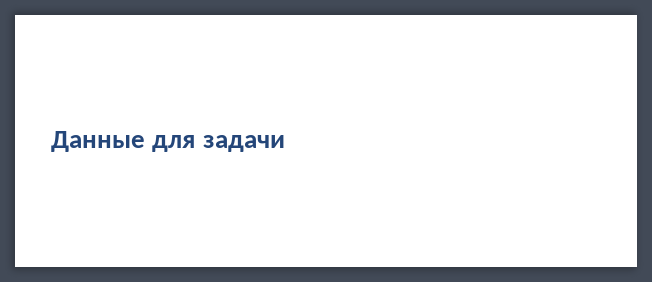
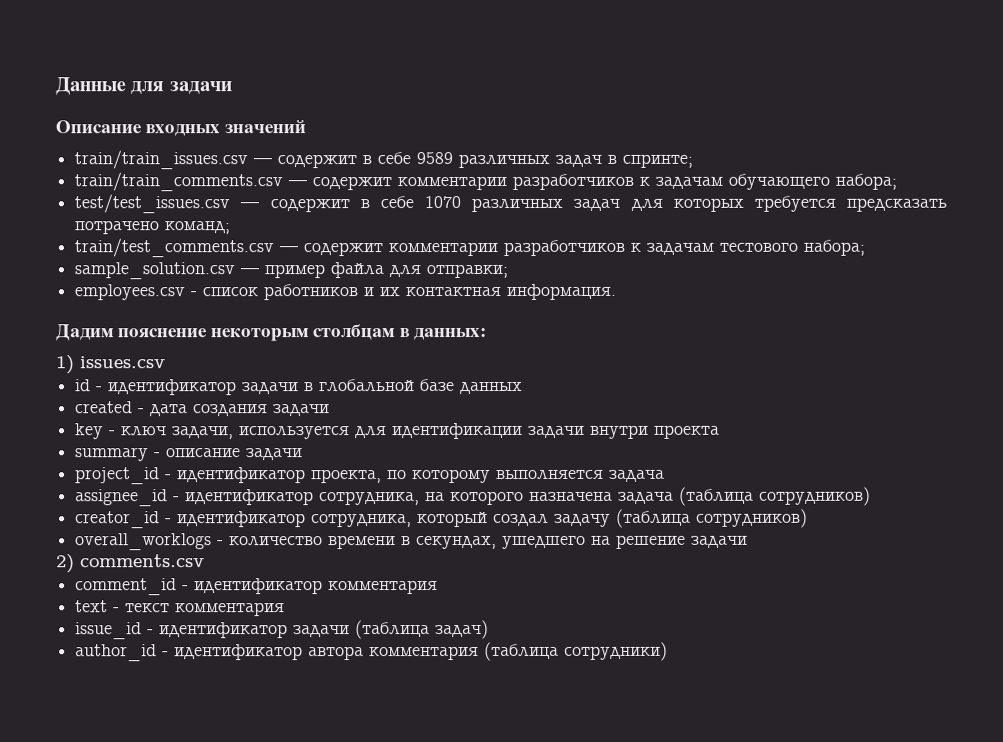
(285, 143) none -> [55,120,307,137] [74,150,694,170] [74,172,898,192] [74,194,947,214] [74,220,231,235] [74,238,866,258] [74,262,509,280] [74,283,617,301] [55,324,486,342] [55,355,165,375] [75,379,524,396] [75,401,331,417] [75,422,721,440] [75,447,304,462] [75,467,666,485] [75,486,872,507] [75,508,809,529] [75,533,749,551] [56,554,205,574] [75,578,439,596] [75,600,286,617] [75,620,490,640] [75,641,669,662] // Описание входных значений // train/train_issues.csv — содержит в себе 9589 различных задач в спринте; // train/train_comments.csv — содержит комментарии разработчиков к задачам обучающего набора; // test/test_issues.csv — содержит в себе 1070 различных задач для которых требуется предсказать потрачено команд; // train/test_comments.csv — содержит комментарии разработчиков к задачам тестового набора; // sample_solution.csv — пример файла для отправки; // employees.csv - cписок работников и их контактная информация. // Дадим пояснение некоторым столбцам в данных: // 1) issues.csv // id - идентификатор задачи в глобальной базе данных // created - дата создания задачи // key - ключ задачи, используется для идентификации задачи внутри проекта // summary - описание задачи // project_id - идентификатор проекта, по которому выполняется задача // assignee_id - идентификатор сотрудника, на которого назначена задача (таблица сотрудников) // creator_id - идентификатор сотрудника, который создал задачу (таблица сотрудников) // overall_worklogs - количество времени в секундах, ушедшего на решение задачи // 2) comments.csv // comment_id - идентификатор комментария // text - текст комментария // issue_id - идентификатор задачи (таблица задач) // author_id - идентификатор автора комментария (таблица сотрудники)

